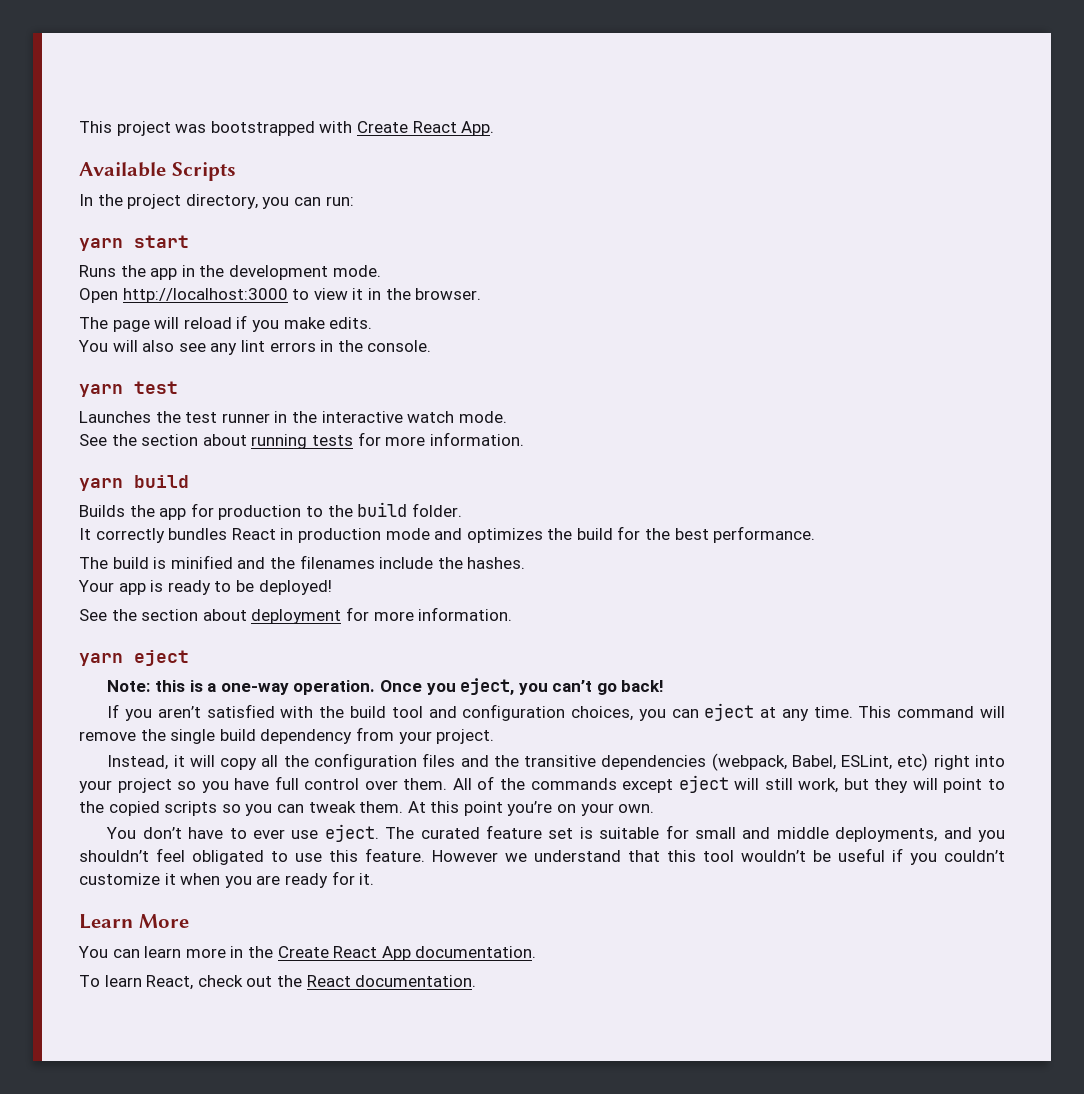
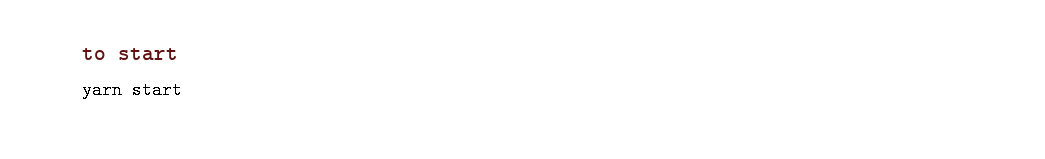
[79,121,495,136] [79,162,236,181] [79,194,354,209] [79,235,189,251] [79,265,381,280] [79,288,482,303] [79,315,373,332] [78,340,432,355] [79,381,178,397] [79,411,507,423] [79,432,524,449] [79,475,189,491] [79,502,462,520] [79,526,816,543] [79,555,526,569] [78,580,332,595] [79,607,513,624] [79,650,189,666] [107,678,665,695] [107,703,1005,721] [79,727,495,744] [107,753,1005,771] [79,775,1005,793] [79,801,655,816] [106,824,1005,842] [79,848,1005,865] [79,871,375,888] [79,914,189,929] [78,946,537,961] [79,975,477,990] This project was bootstrapped with Create React App. // Available Scripts // In the project directory, you can run: // yarn start // Runs the app in the development mode. // Open http://localhost:3000 to view it in the browser. // The page will reload if you make edits. // You will also see any lint errors in the console. // yarn test // Launches the test runner in the interactive watch mode. // See the section about running tests for more information. // yarn build // Builds the app for production to the build folder. // It correctly bundles React in production mode and optimizes the build for the best performance. // The build is minified and the filenames include the hashes. // Your app is ready to be deployed! // See the section about deployment for more information. // yarn eject // Note: this is a one-way operation. Once you eject, you can’t go back! // If you aren’t satisfied with the build tool and configuration choices, you can eject at any time. This command will remove the single build dependency from your project. // Instead, it will copy all the configuration files and the transitive dependencies (webpack, Babel, ESLint, etc) right into your project so you have full control over them. All of the commands except eject will still work, but they will point to the copied scripts so you can tweak them. At this point you’re on your own. // You don’t have to ever use eject. The curated feature set is suitable for small and middle deployments, and you shouldn’t feel obligated to use this feature. However we understand that this tool wouldn’t be useful if you couldn’t customize it when you are ready for it. // Learn More // You can learn more in the Create React App documentation. // To learn React, check out the React documentation. -> [82,48,178,61] [82,81,182,99] to start // yarn start

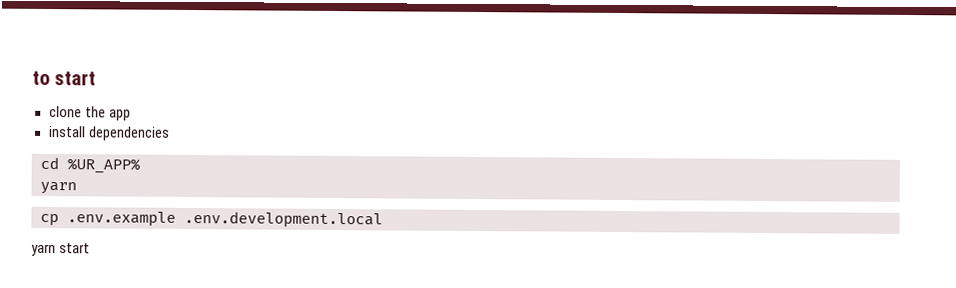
(178, 54) none -> [48,105,131,121] [48,125,170,141] [40,156,140,174] [40,181,77,195] [40,210,383,229] // clone the app // install dependencies // cd %UR_APP% // yarn // cp .env.example .env.development.local

